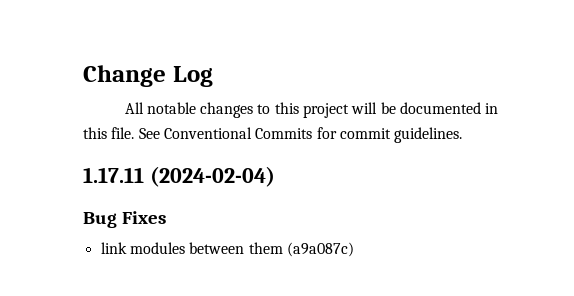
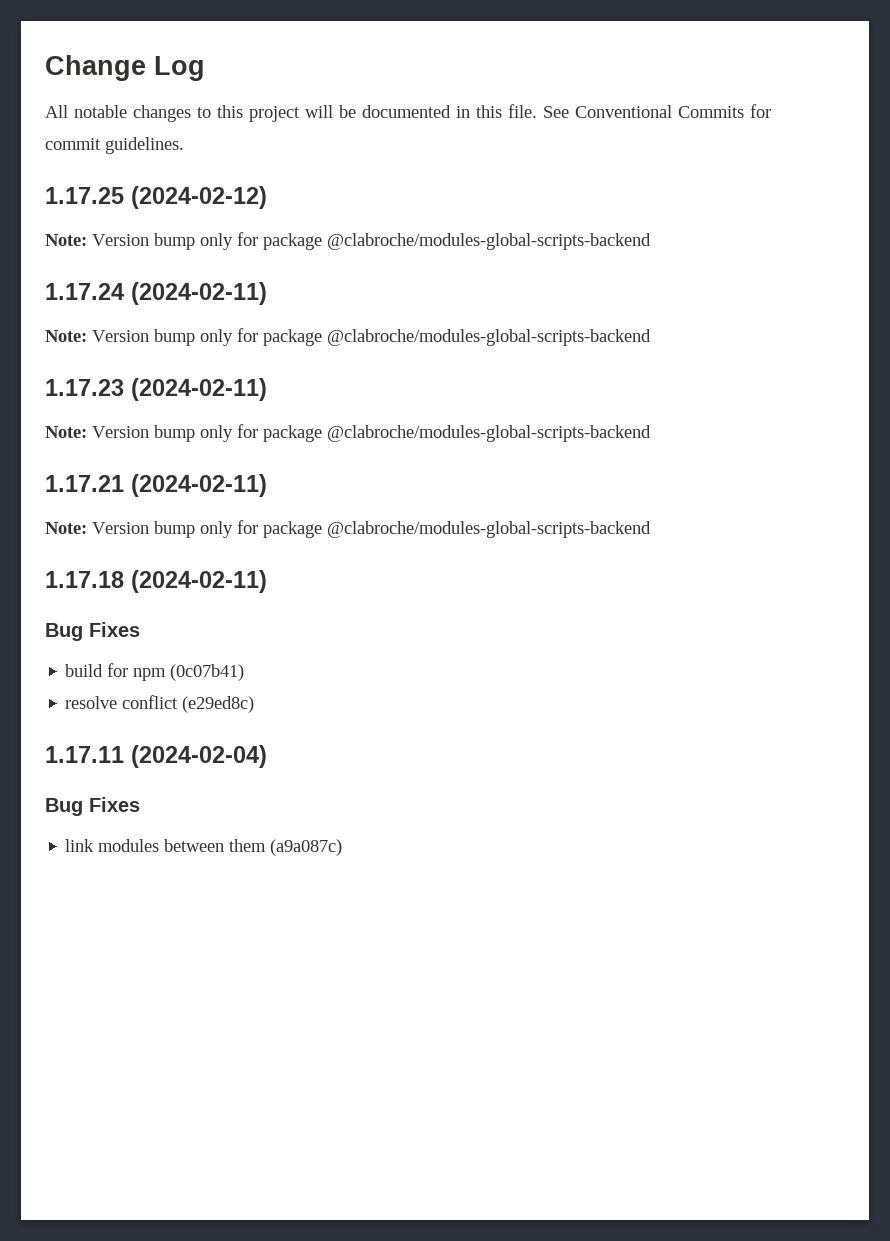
(463, 135) none -> [45,186,267,209] [45,232,651,250] [45,282,267,305] [45,328,651,346] [45,378,267,401] [45,424,651,442] [45,474,267,497] [45,520,651,538] [45,570,267,593] [45,622,140,641] [65,663,245,681] [65,695,255,713] // 1.17.25 (2024-02-12) // Note: Version bump only for package @clabroche/modules-global-scripts-backend // 1.17.24 (2024-02-11) // Note: Version bump only for package @clabroche/modules-global-scripts-backend // 1.17.23 (2024-02-11) // Note: Version bump only for package @clabroche/modules-global-scripts-backend // 1.17.21 (2024-02-11) // Note: Version bump only for package @clabroche/modules-global-scripts-backend // 1.17.18 (2024-02-11) // Bug Fixes // build for npm (0c07b41) // resolve conflict (e29ed8c)

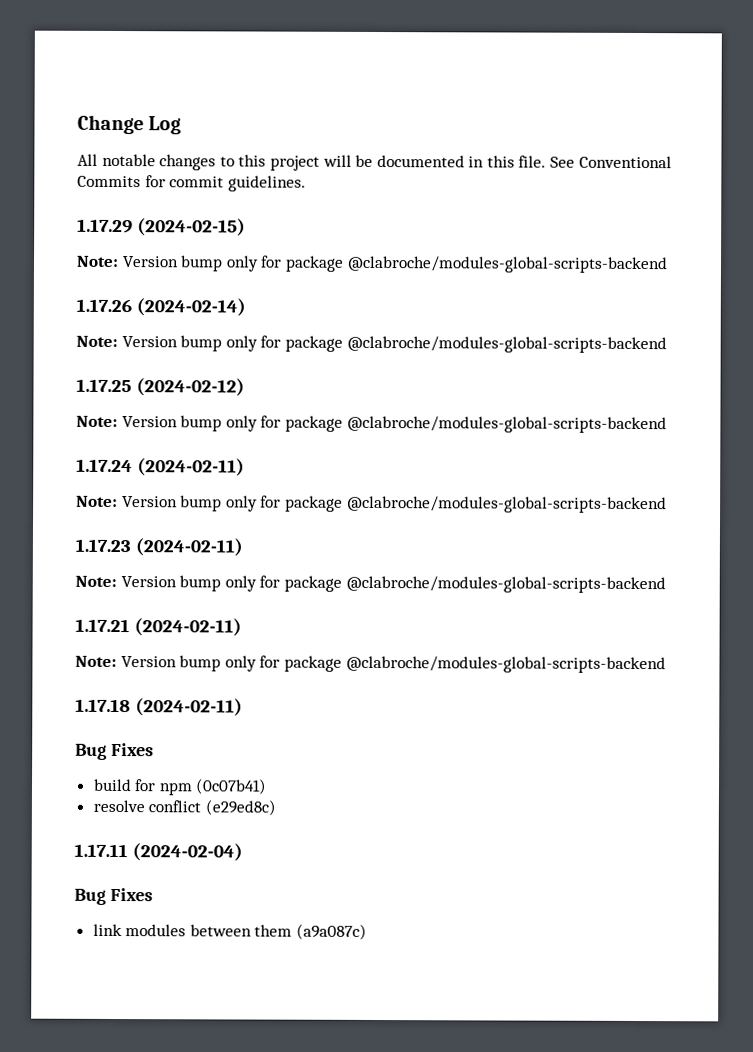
(184, 145) none -> [77,218,246,237] [76,255,668,274] [76,298,246,317] [76,335,667,354] // 1.17.29 (2024-02-15) // Note: Version bump only for package @clabroche/modules-global-scripts-backend // 1.17.26 (2024-02-14) // Note: Version bump only for package @clabroche/modules-global-scripts-backend

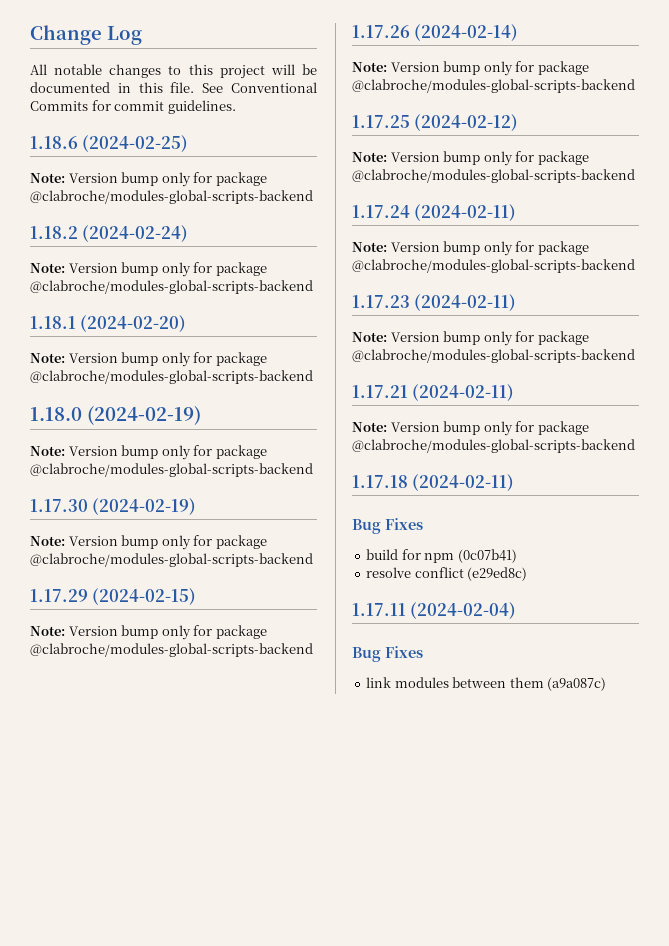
(306, 183) none -> [30,135,189,152] [30,172,267,187] [30,190,313,204] [30,225,189,242] [30,262,267,277] [30,280,313,294] [30,315,187,332] [30,352,267,367] [30,370,313,384] [30,406,201,425] [30,445,267,460] [30,463,313,477] [30,498,197,515] [30,535,267,550] [30,553,313,567] // 1.18.6 (2024-02-25) // Note: Version bump only for package @clabroche/modules-global-scripts-backend // 1.18.2 (2024-02-24) // Note: Version bump only for package @clabroche/modules-global-scripts-backend // 1.18.1 (2024-02-20) // Note: Version bump only for package @clabroche/modules-global-scripts-backend // 1.18.0 (2024-02-19) // Note: Version bump only for package @clabroche/modules-global-scripts-backend // 1.17.30 (2024-02-19) // Note: Version bump only for package @clabroche/modules-global-scripts-backend

